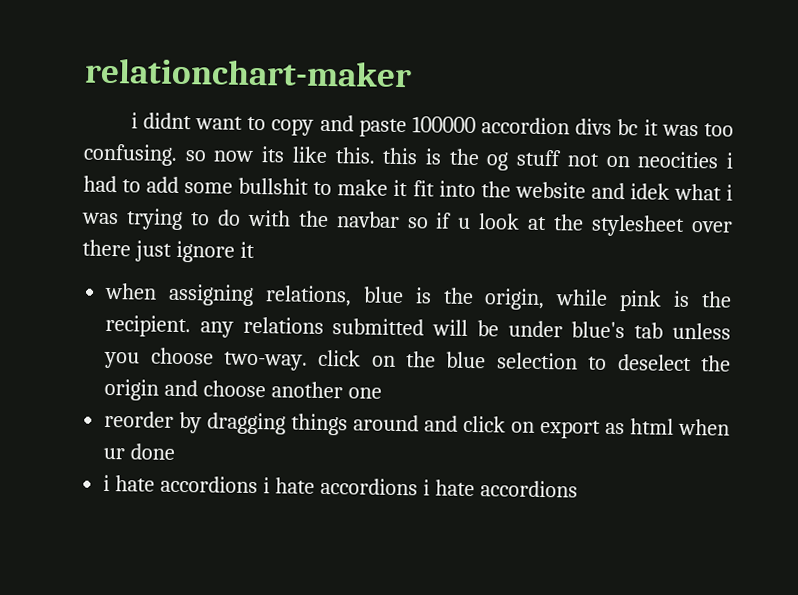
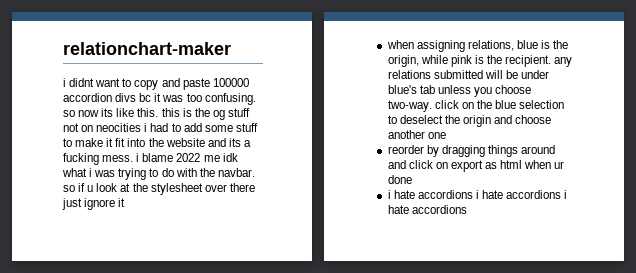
[238,177,310,195] bullshit -> [235,123,258,132] stuff
[629,183,670,200] idek -> [228,138,251,147] [63,153,238,165] its a fucking mess. i blame 2022 me idk
[335,211,400,228] navbar -> [217,168,255,177] navbar.

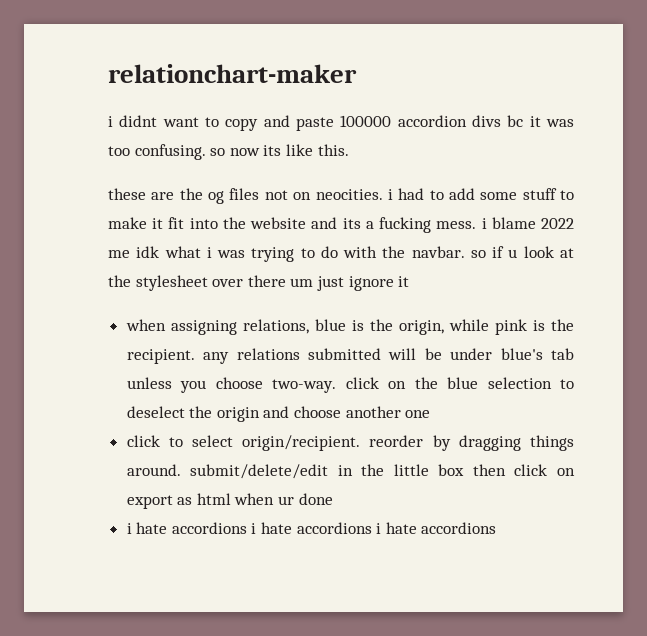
[161,108,192,117] this is -> [108,188,175,200] // these are
[227,108,250,117] stuff -> [229,188,260,200] files
[96,123,142,132] neocities -> [315,189,383,200] neocities.
(255, 187) none -> [290,278,314,287] um
[387,145,556,157] [387,160,406,169] reorder by dragging things around and -> [126,435,575,451] [126,464,506,479] click to select origin/recipient. reorder by dragging things around. submit/delete/edit in the little box then

